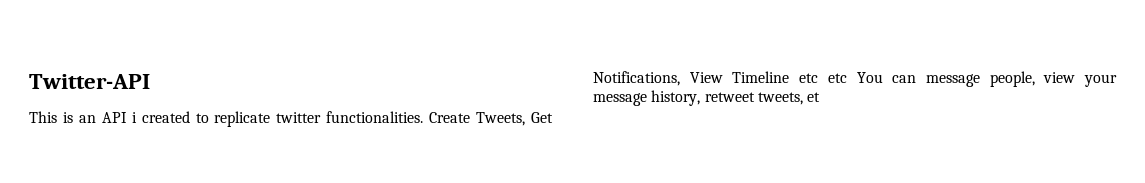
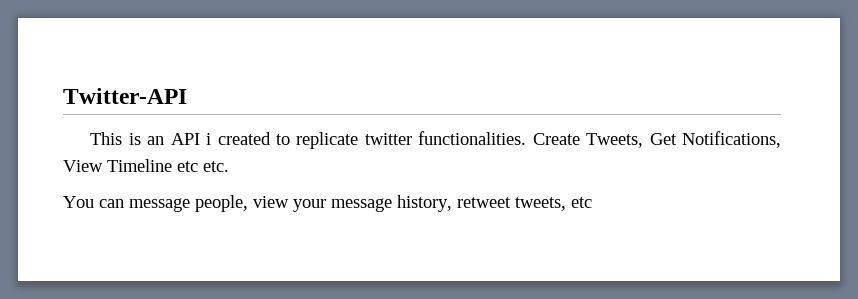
[827,73,847,83] etc -> [203,161,229,172] etc. //
[807,92,821,102] et -> [571,197,592,208] etc

